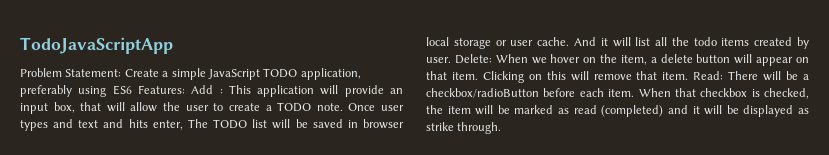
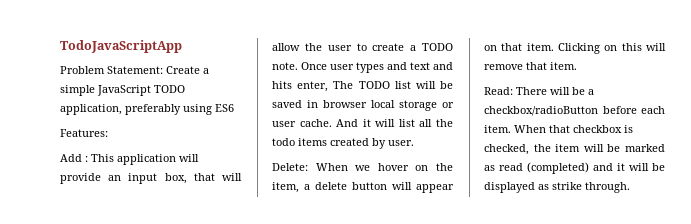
(132, 90) none -> (234, 108) //
(185, 89) none -> (108, 133) //
(451, 60) none -> (414, 143) //
(689, 76) none -> (577, 66) //

